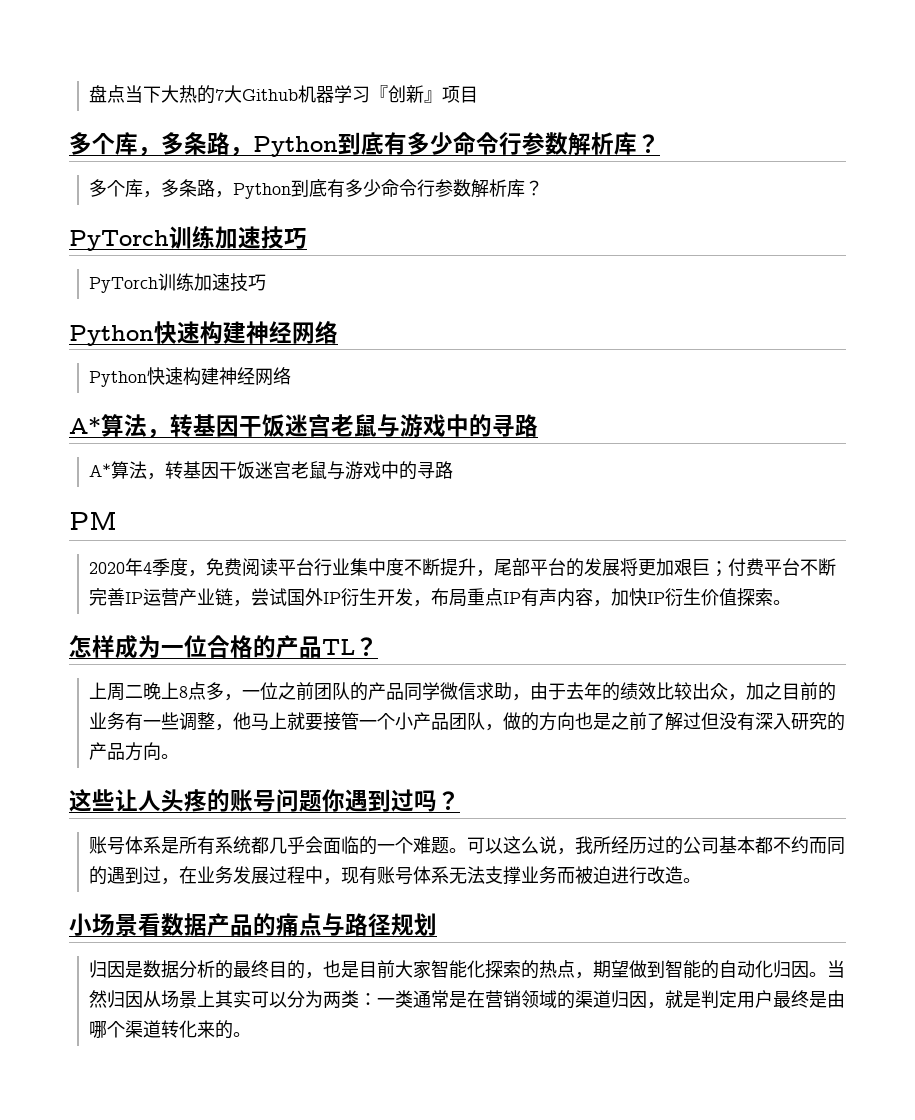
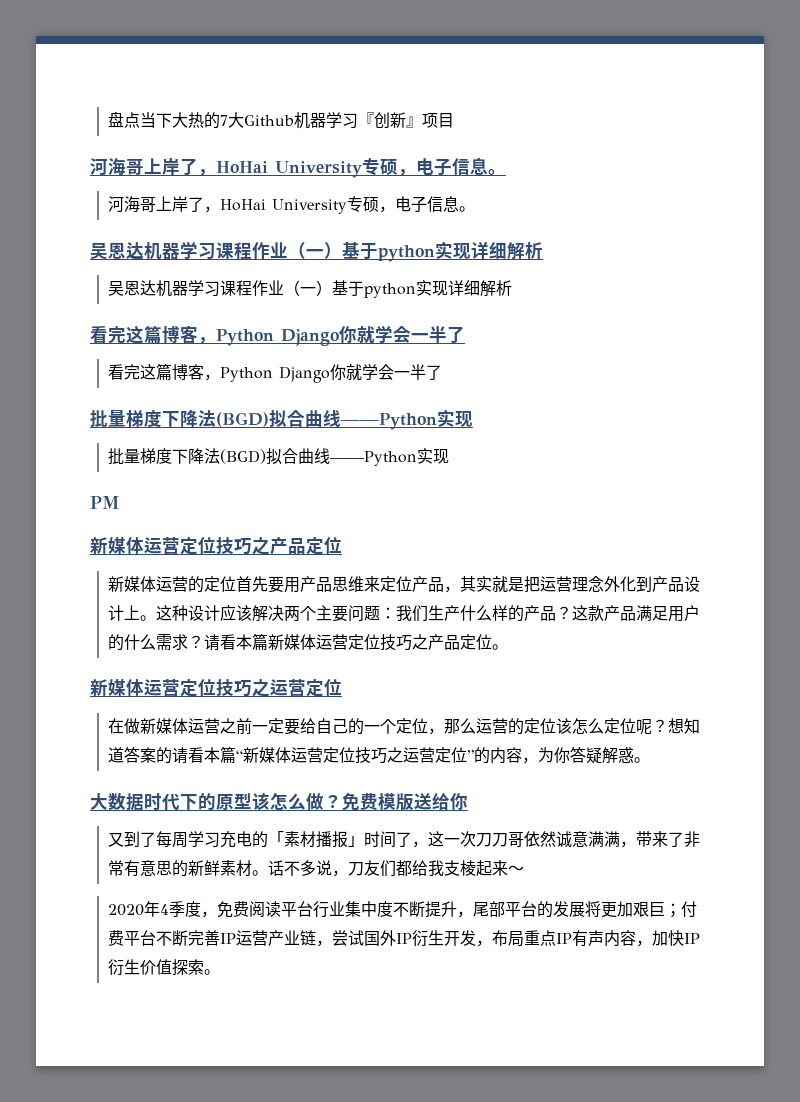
[69,132,660,157] [89,179,544,199] [69,226,307,251] [89,273,267,293] [69,320,338,346] [89,367,292,387] [69,414,538,438] [89,461,454,480] [69,511,117,530] 多个库，多条路，Python到底有多少命令行参数解析库？ // 多个库，多条路，Python到底有多少命令行参数解析库？ // PyTorch训练加速技巧 // PyTorch训练加速技巧 // Python快速构建神经网络 // Python快速构建神经网络 // A*算法，转基因干饭迷宫老鼠与游戏中的寻路 // A*算法，转基因干饭迷宫老鼠与游戏中的寻路 // PM -> [90,157,506,178] [107,196,475,214] [90,241,543,262] [107,280,512,298] [90,325,465,346] [107,363,442,383] [90,409,473,430] [107,448,449,466] [90,496,120,509] [90,537,342,555] [107,576,700,593] [107,604,700,622] [107,633,508,651] [90,679,342,697] [107,718,700,735] [107,746,650,764] [90,792,468,811] [107,831,700,848] [107,860,524,877] 河海哥上岸了，HoHai University专硕，电子信息。 // 河海哥上岸了，HoHai University专硕，电子信息。 // 吴恩达机器学习课程作业（一）基于python实现详细解析 // 吴恩达机器学习课程作业（一）基于python实现详细解析 // 看完这篇博客，Python Django你就学会一半了 // 看完这篇博客，Python Django你就学会一半了 // 批量梯度下降法(BGD)拟合曲线——Python实现 // 批量梯度下降法(BGD)拟合曲线——Python实现 // PM // 新媒体运营定位技巧之产品定位 // 新媒体运营的定位首先要用产品思维来定位产品，其实就是把运营理念外化到产品设计上。这种设计应该解决两个主要问题：我们生产什么样的产品？这款产品满足用户的什么需求？请看本篇新媒体运营定位技巧之产品定位。 // 新媒体运营定位技巧之运营定位 // 在做新媒体运营之前一定要给自己的一个定位，那么运营的定位该怎么定位呢？想知道答案的请看本篇“新媒体运营定位技巧之运营定位”的内容，为你答疑解惑。 // 大数据时代下的原型该怎么做？免费模版送给你 // 又到了每周学习充电的「素材播报」时间了，这一次刀刀哥依然诚意满满，带来了非常有意思的新鲜素材。话不多说，刀友们都给我支棱起来～
[69,635,378,659] [89,682,837,701] [89,712,846,731] [89,742,180,761] [69,789,460,812] [89,836,846,855] [89,866,702,885] [69,913,437,937] [89,960,846,979] [89,990,846,1009] [89,1020,252,1039] // 怎样成为一位合格的产品TL？ // 上周二晚上8点多，一位之前团队的产品同学微信求助，由于去年的绩效比较出众，加之目前的业务有一些调整，他马上就要接管一个小产品团队，做的方向也是之前了解过但没有深入研究的产品方向。 // 这些让人头疼的账号问题你遇到过吗？ // 账号体系是所有系统都几乎会面临的一个难题。可以这么说，我所经历过的公司基本都不约而同的遇到过，在业务发展过程中，现有账号体系无法支撑业务而被迫进行改造。 // 小场景看数据产品的痛点与路径规划 // 归因是数据分析的最终目的，也是目前大家智能化探索的热点，期望做到智能的自动化归因。当然归因从场景上其实可以分为两类：一类通常是在营销领域的渠道归因，就是判定用户最终是由哪个渠道转化来的。 -> (220, 972) none

